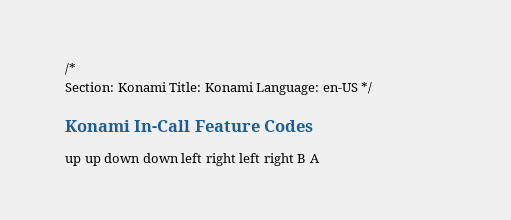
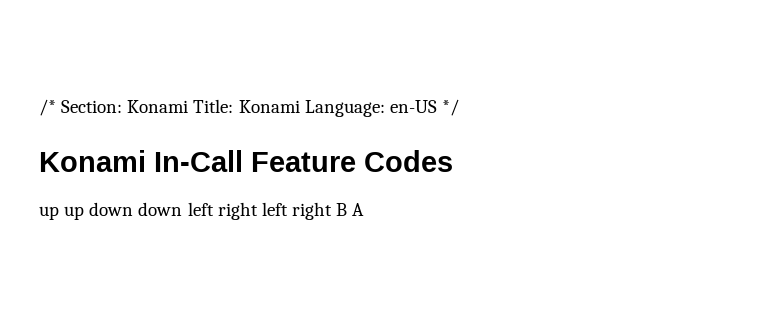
(76, 69) // -> (56, 107) none

